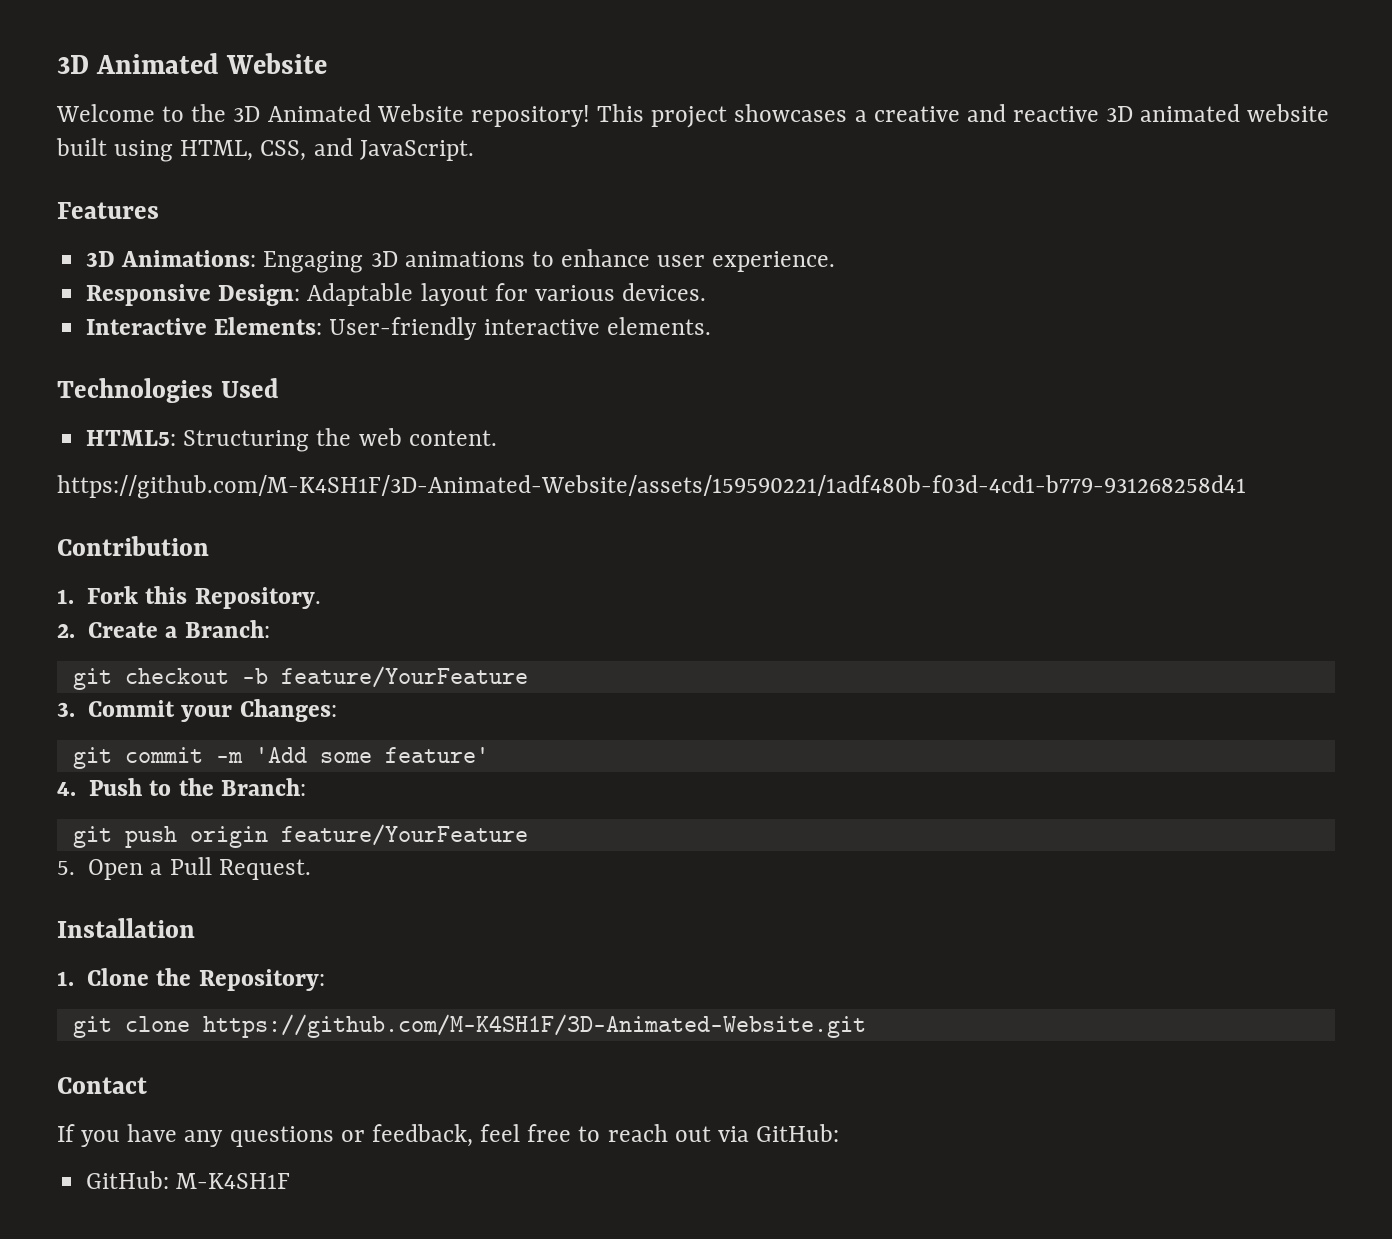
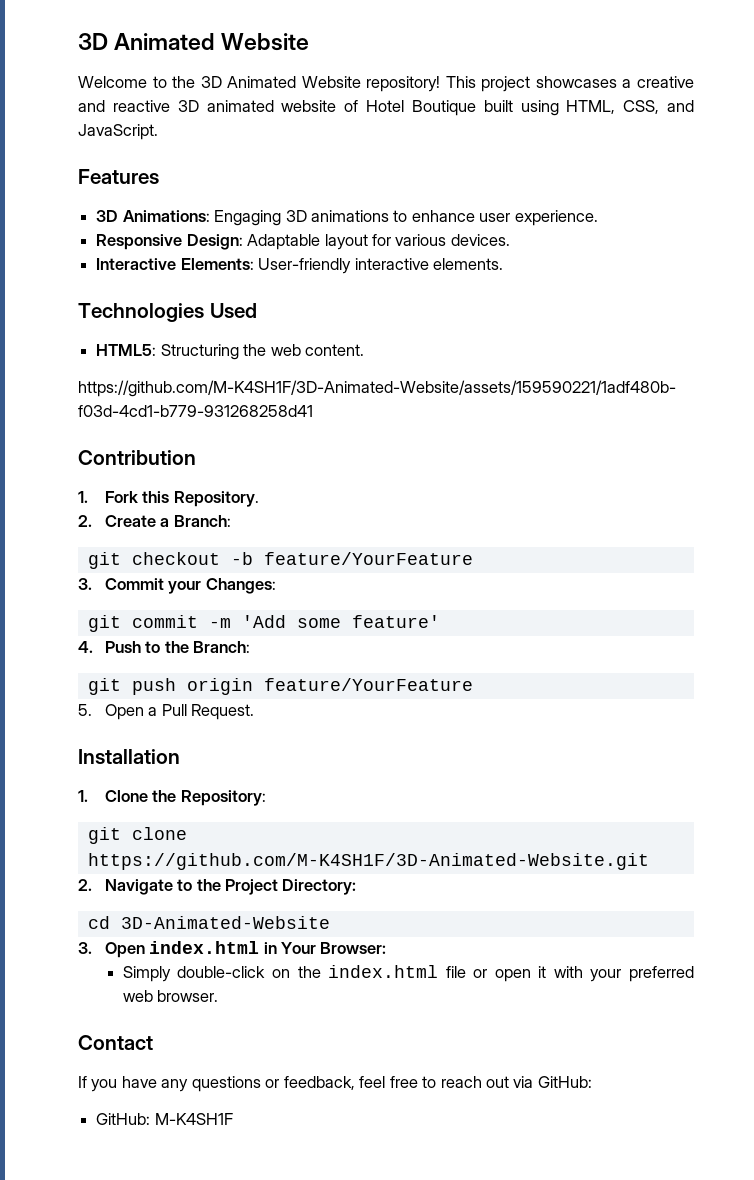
(1330, 113) none -> [344,100,476,116] of Hotel Boutique
(866, 1026) none -> [78,879,357,895] [87,916,330,929] [78,941,387,958] [122,965,694,982] [122,990,219,1002] // 2. Navigate to the Project Directory: // cd 3D-Animated-Website // 3. Open index.html in Your Browser: // Simply double-click on the index.html file or open it with your preferred web browser.

